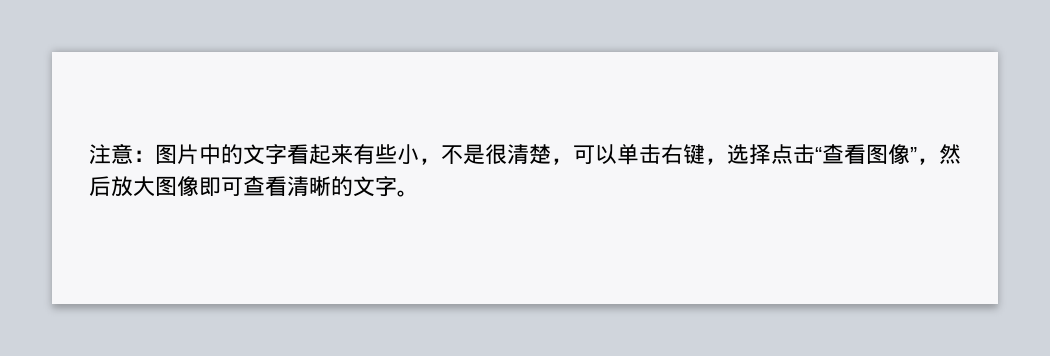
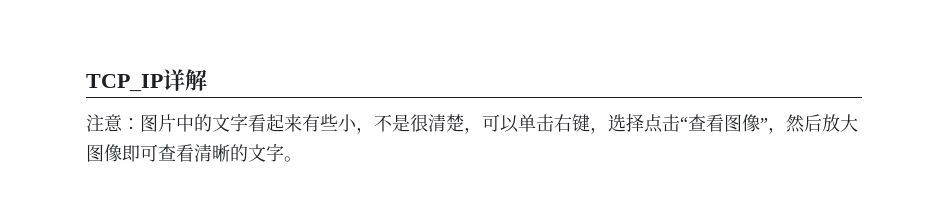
(89, 154) none -> [86,69,207,92] TCP_IP详解 //

